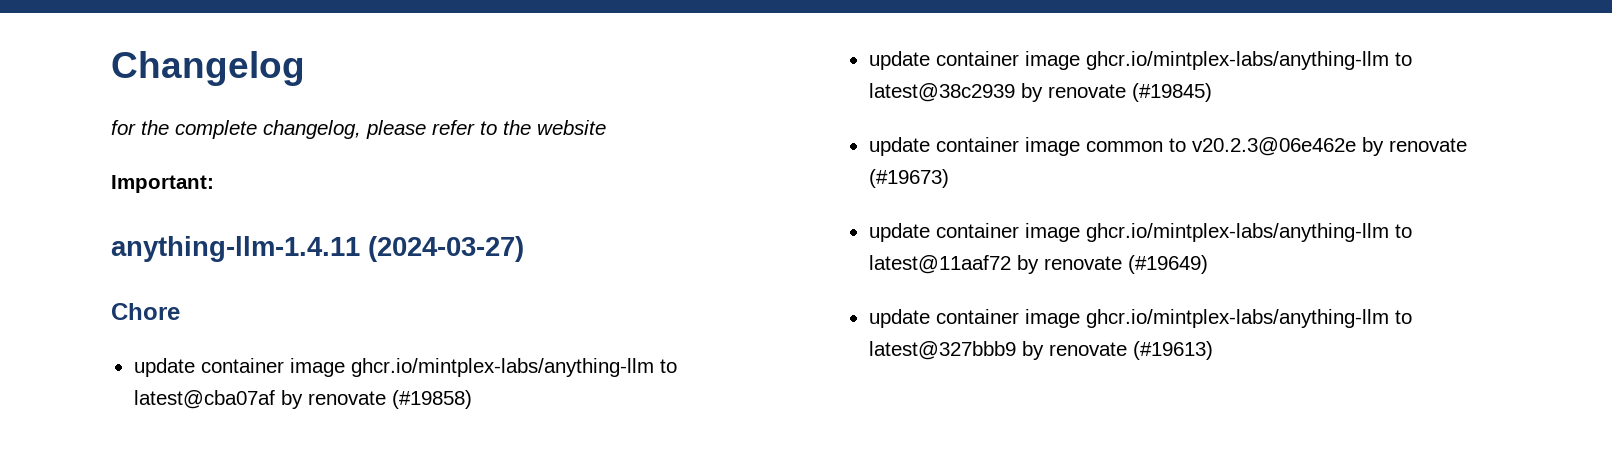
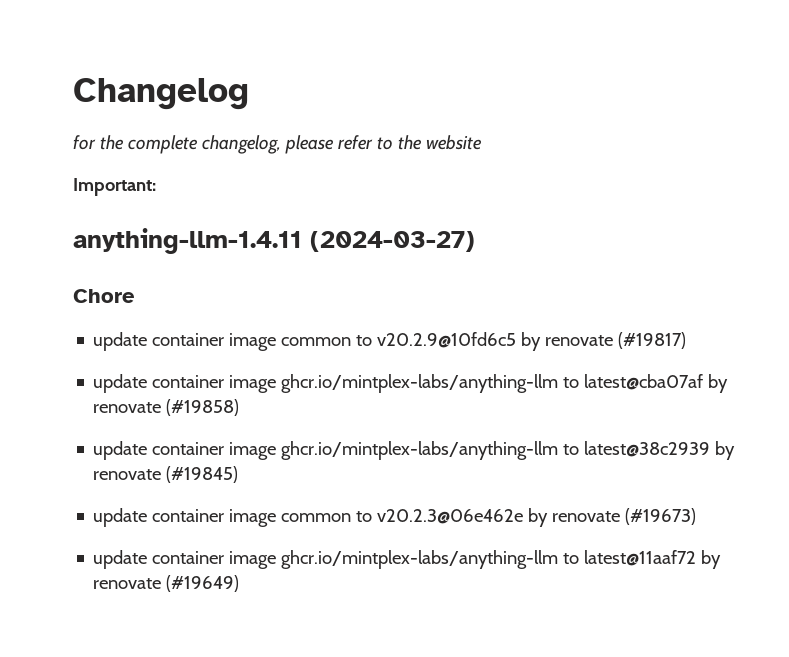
(180, 311) none -> [93,332,687,351] // update container image common to v20.2.9@10fd6c5 by renovate (#19817)
[868,309,1412,328] [868,341,1213,360] // update container image ghcr.io/mintplex-labs/anything-llm to latest@327bbb9 by renovate (#19613) -> (240, 583) none

